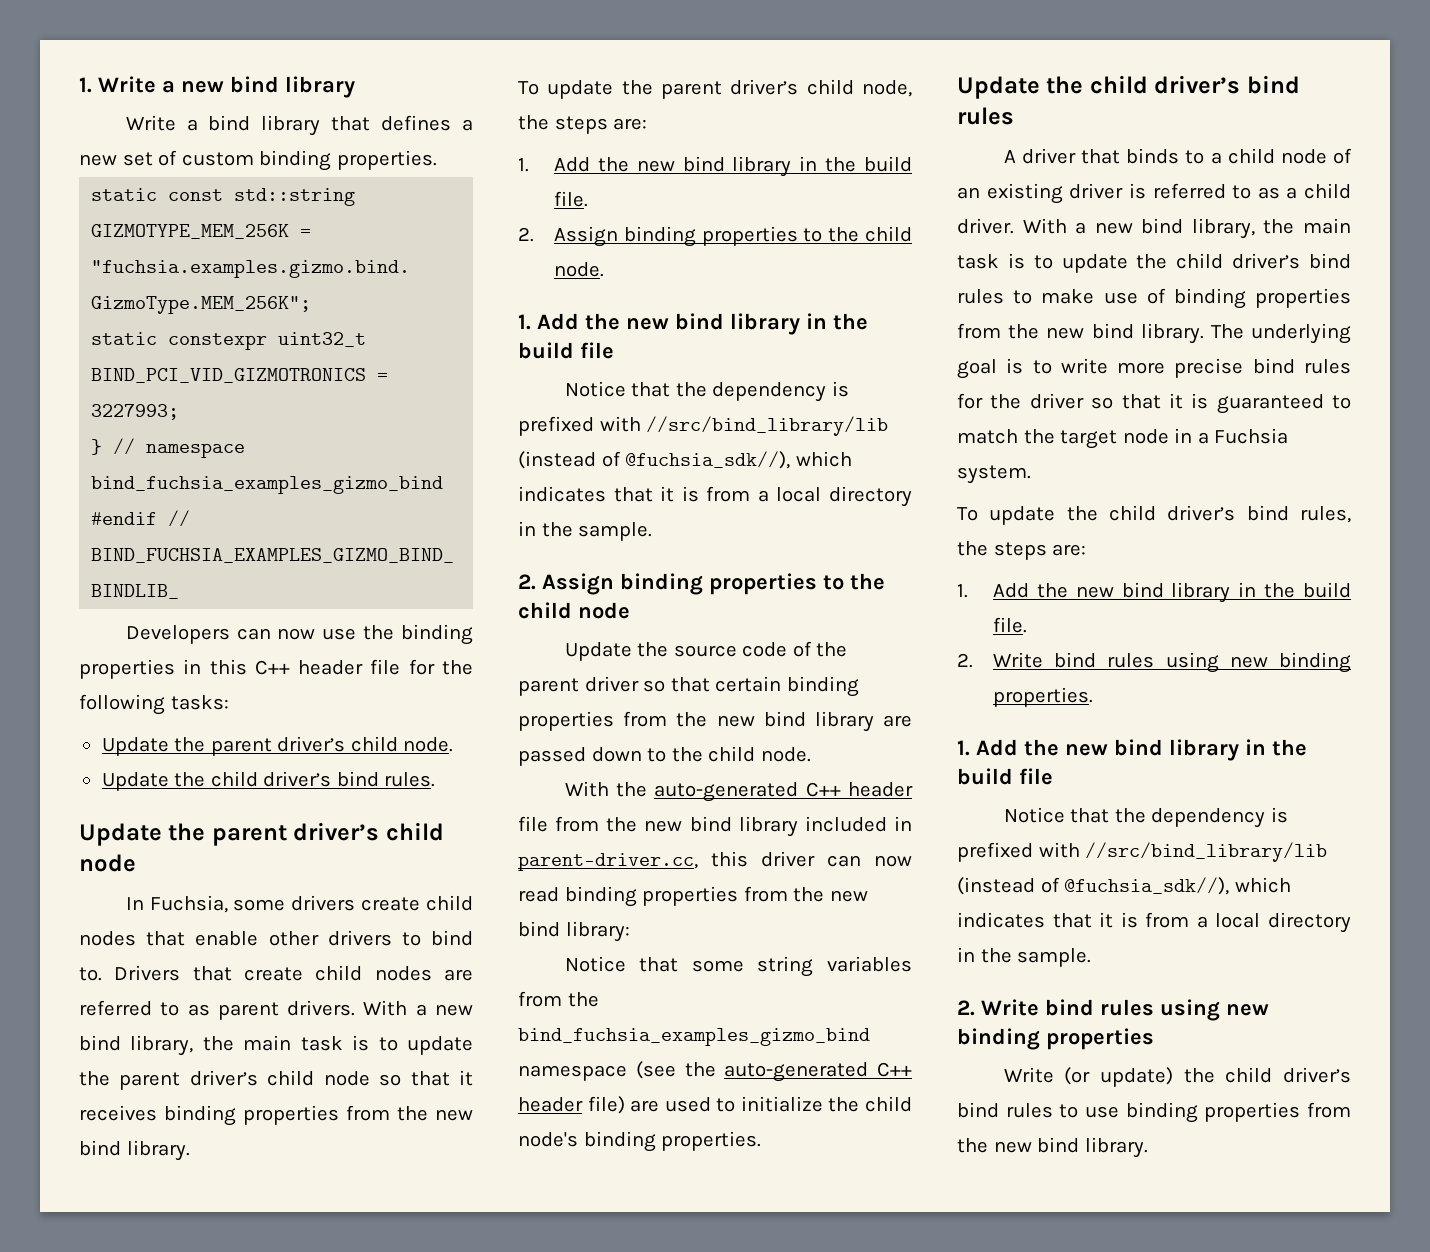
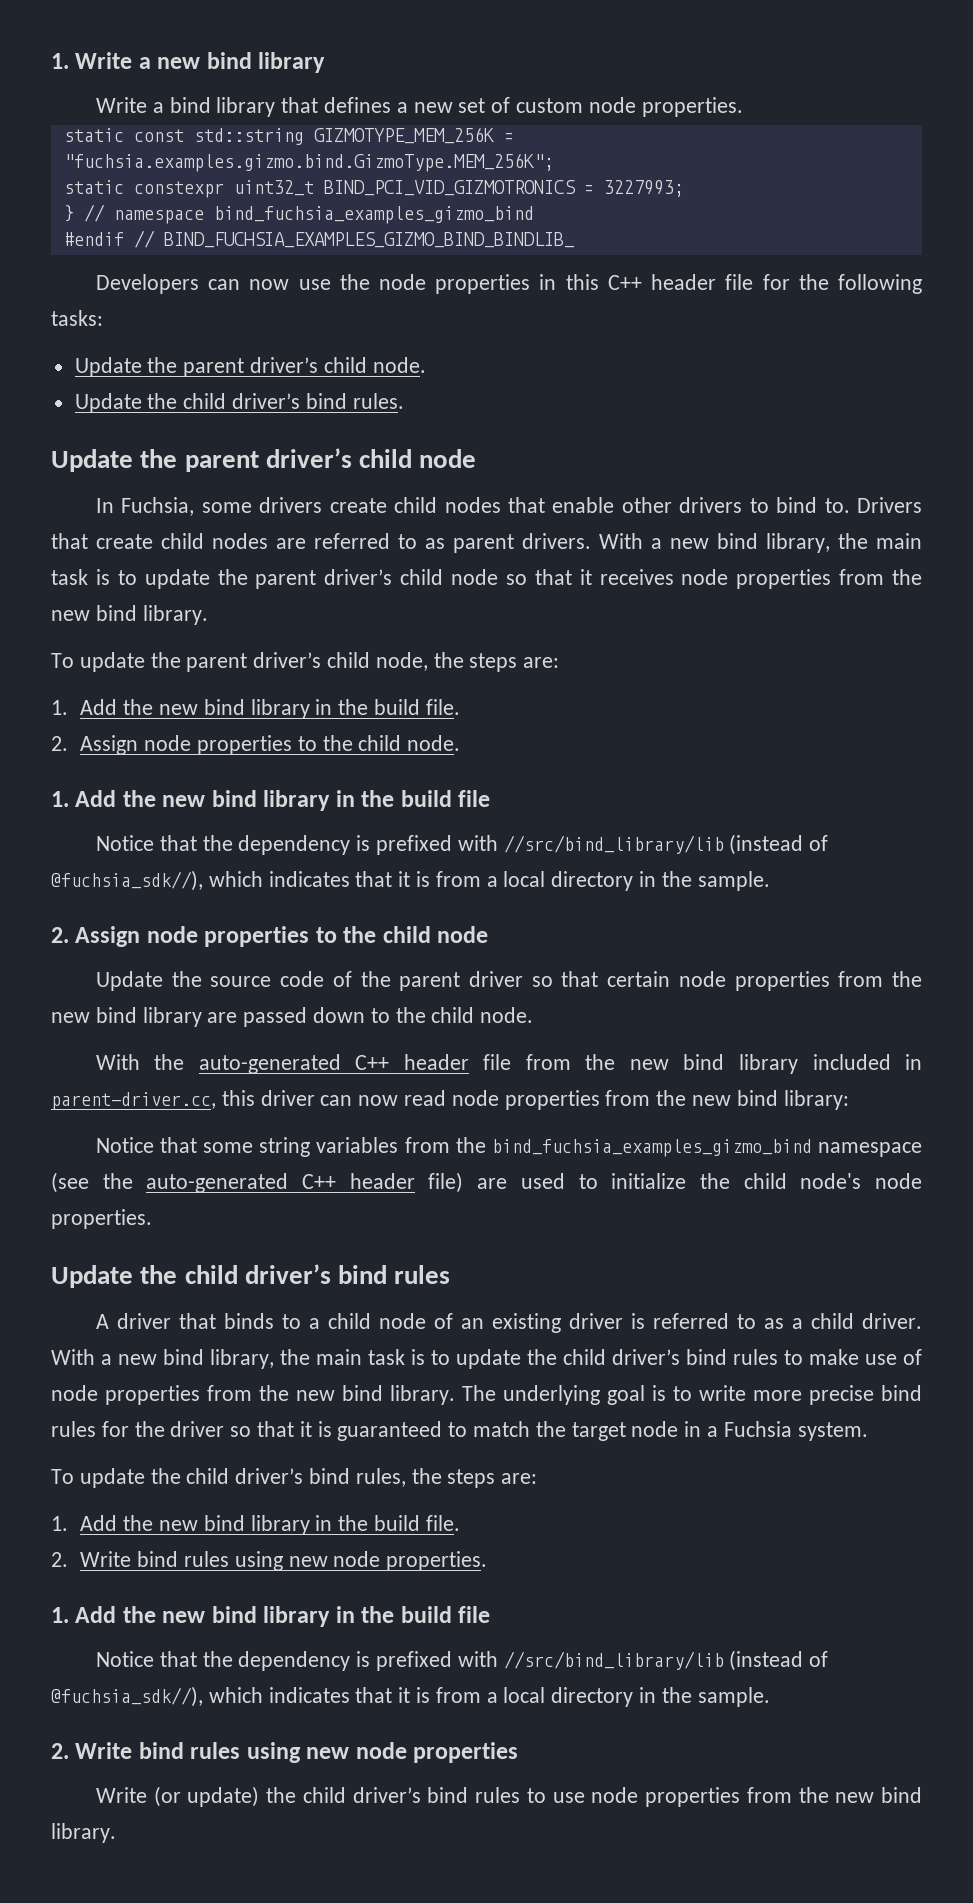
[259,150,332,171] binding -> [588,97,636,113] node
[401,624,474,645] binding -> [379,274,427,290] node
[164,1105,236,1126] binding -> [681,569,729,585] node
[623,226,696,247] binding -> [144,735,192,751] node
[620,573,703,595] binding -> [146,926,198,943] node
[786,676,859,697] binding -> [678,971,726,987] node
[564,886,637,907] binding -> [451,1090,499,1106] node
[583,1131,656,1152] binding -> [875,1173,923,1189] node
[1173,288,1246,309] binding -> [51,1385,98,1401] node
[1279,652,1351,673] binding -> [333,1551,381,1567] node
[957,1028,1040,1050] binding -> [355,1742,407,1759] node
[1125,1102,1198,1123] binding -> [591,1787,639,1803] node

